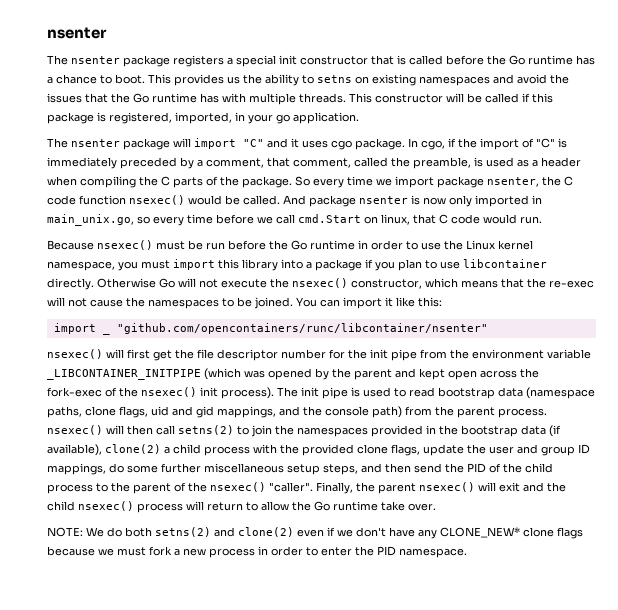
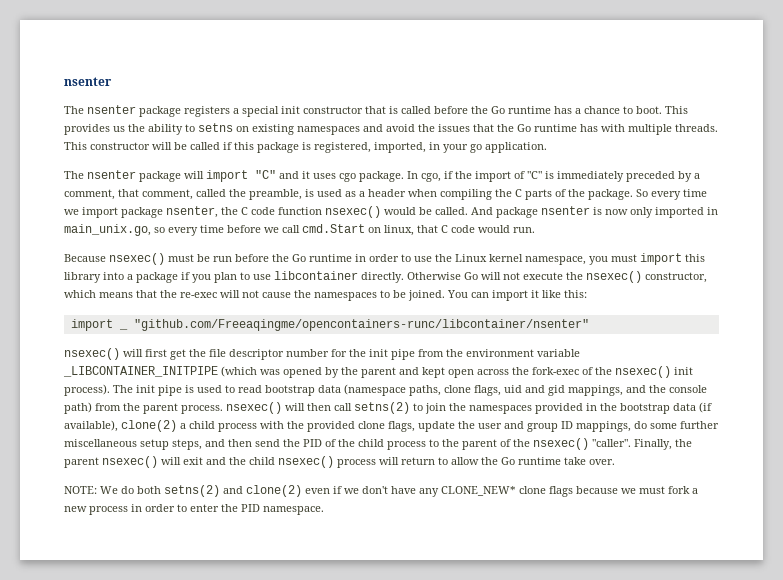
[116,323,488,334] "github.com/opencontainers/runc/libcontainer/nsenter" -> [133,319,589,331] "github.com/Freeaqingme/opencontainers-runc/libcontainer/nsenter"

